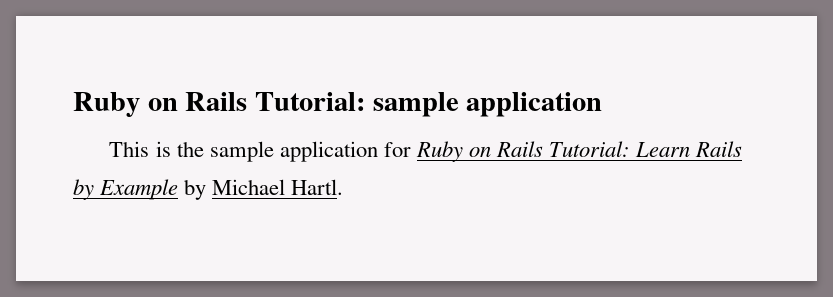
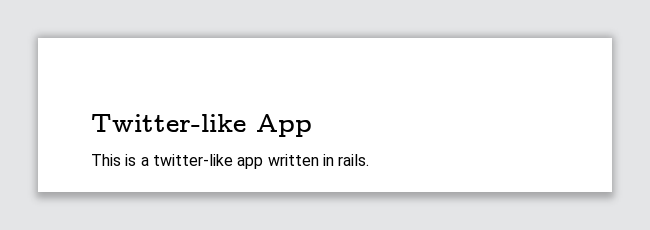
[73,92,603,117] [109,141,743,162] [73,179,344,200] Ruby on Rails Tutorial: sample application // This is the sample application for Ruby on Rails Tutorial: Learn Rails by Example by Michael Hartl. -> [91,114,312,137] [91,154,370,169] Twitter-like App // This is a twitter-like app written in rails.

